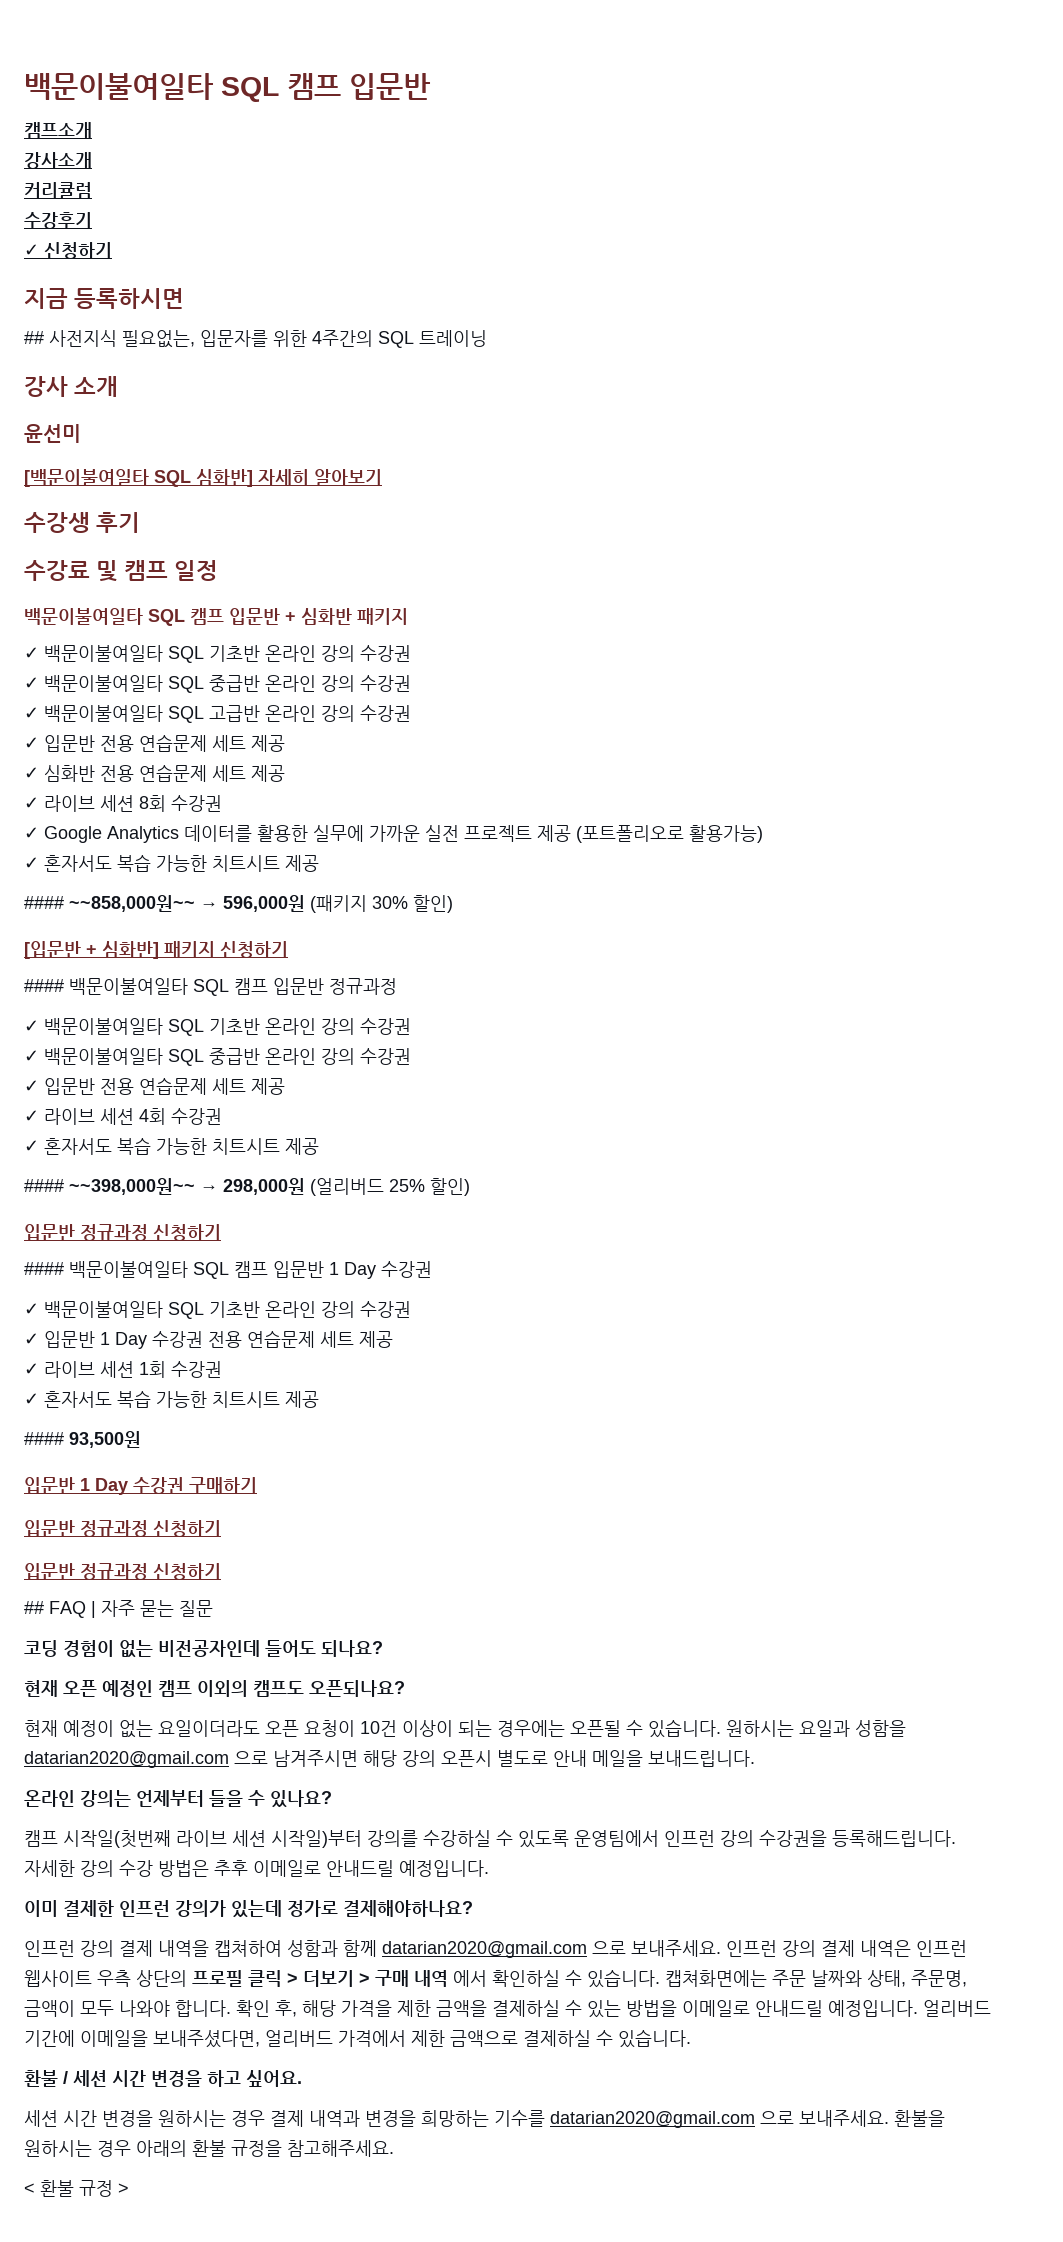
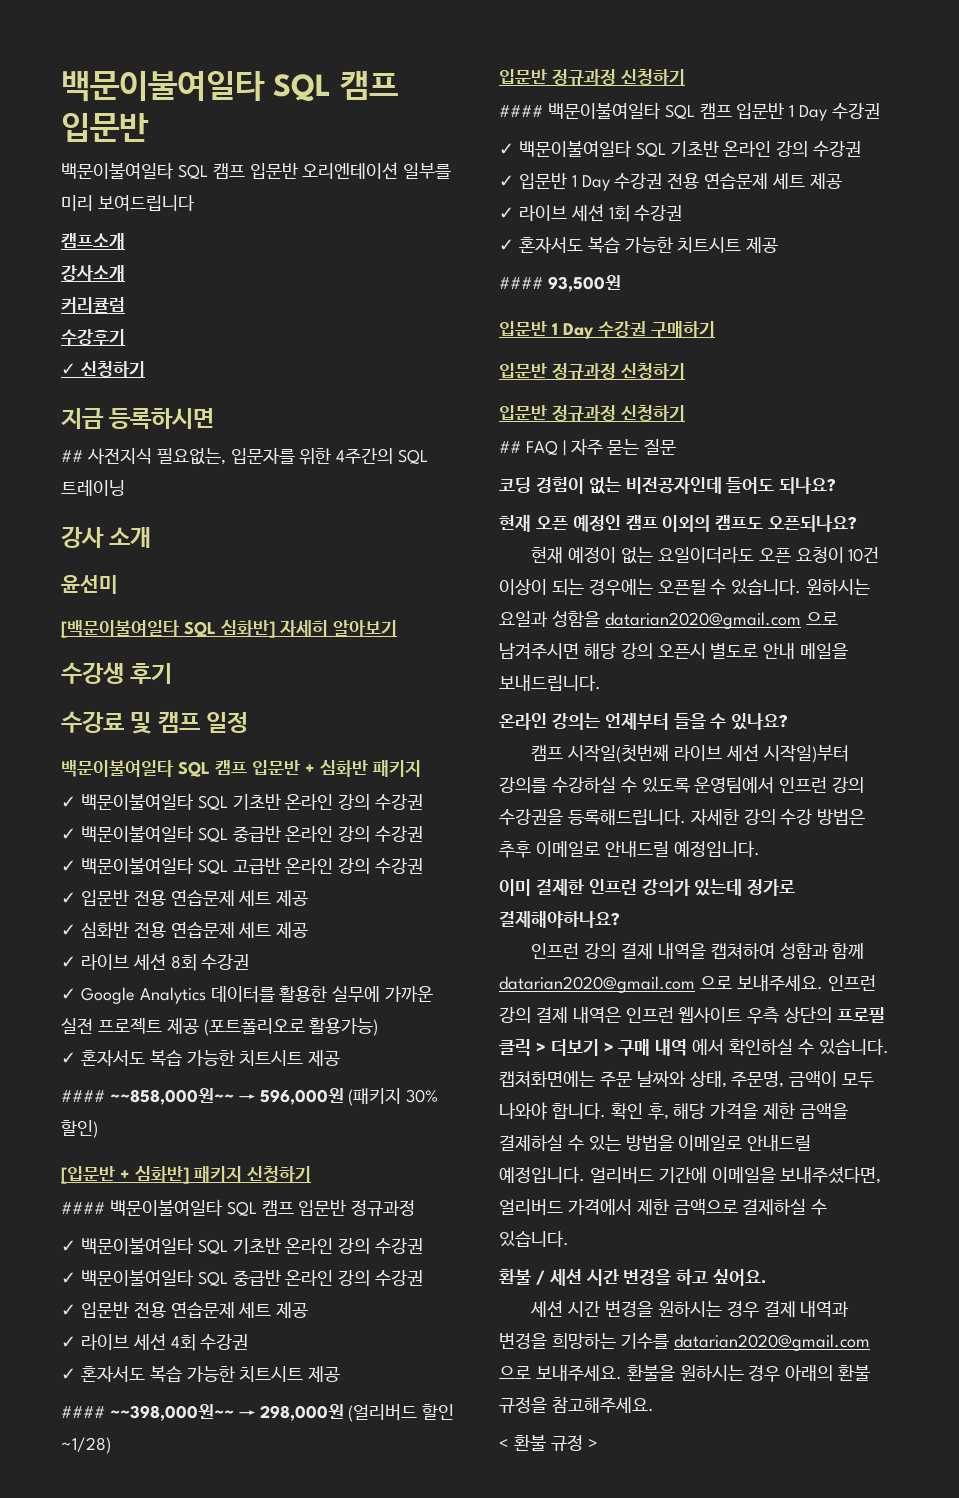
[24,73,431,102] 백문이불여일타 SQL 캠프 입문반 -> [61,71,398,102] [61,113,149,142] [61,162,452,179] [61,195,195,211] 백문이불여일타 SQL 캠프 입문반 // 백문이불여일타 SQL 캠프 입문반 오리엔테이션 일부를 미리 보여드립니다
[389,1178,470,1196] 25% 할인) -> [422,1404,455,1420] [61,1437,111,1454] 할인 ~1/28)

